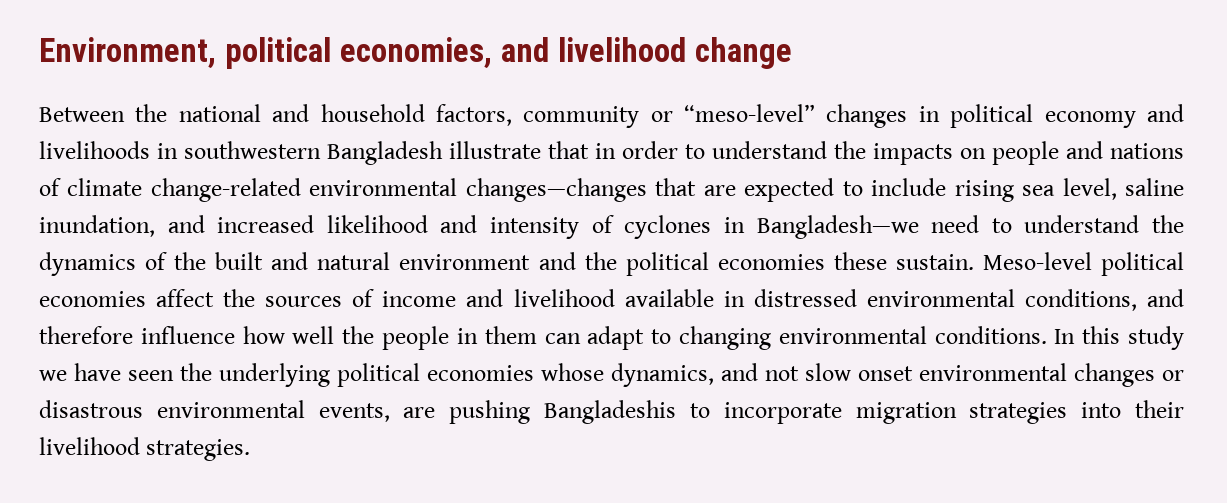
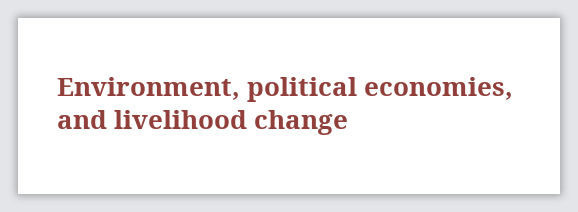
[39,104,1184,128] [39,141,1184,165] [39,178,1184,202] [39,215,1185,239] [39,252,1184,276] [39,289,1185,311] [39,326,1184,350] [39,363,1184,387] [39,400,1184,424] [39,437,251,461] // Between the national and household factors, community or “meso-level” changes in political economy and livelihoods in southwestern Bangladesh illustrate that in order to understand the impacts on people and nations of climate change-related environmental changes—changes that are expected to include rising sea level, saline inundation, and increased likelihood and intensity of cyclones in Bangladesh—we need to understand the dynamics of the built and natural environment and the political economies these sustain. Meso-level political economies affect the sources of income and livelihood available in distressed environmental conditions, and therefore influence how well the people in them can adapt to changing environmental conditions. In this study we have seen the underlying political economies whose dynamics, and not slow onset environmental changes or disastrous environmental events, are pushing Bangladeshis to incorporate migration strategies into their livelihood strategies. -> (349, 122) none

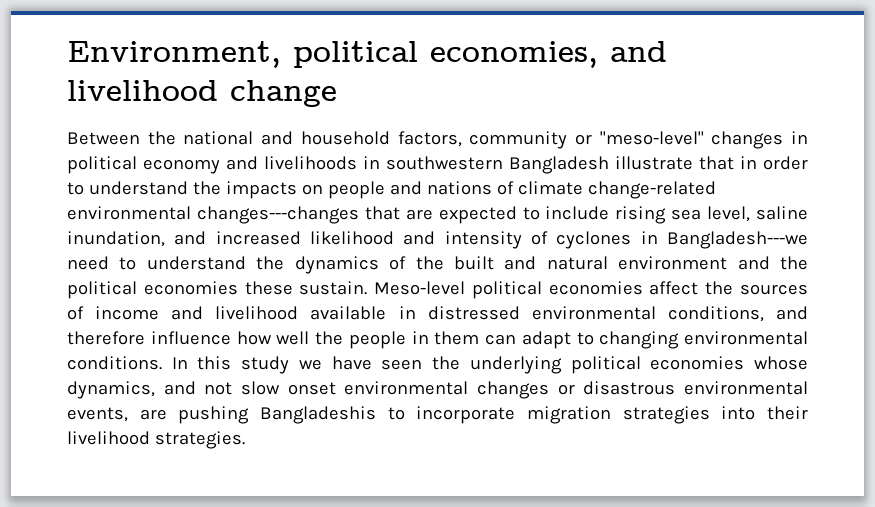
(349, 122) none -> [67,131,808,149] [67,156,808,174] [67,181,716,199] [67,206,808,224] [67,231,808,249] [67,256,808,274] [67,281,809,299] [67,306,808,322] [67,331,808,349] [67,356,809,374] [67,381,808,399] [67,406,808,424] [67,431,245,449] // Between the national and household factors, community or "meso-level" changes in political economy and livelihoods in southwestern Bangladesh illustrate that in order to understand the impacts on people and nations of climate change-related environmental changes---changes that are expected to include rising sea level, saline inundation, and increased likelihood and intensity of cyclones in Bangladesh---we need to understand the dynamics of the built and natural environment and the political economies these sustain. Meso-level political economies affect the sources of income and livelihood available in distressed environmental conditions, and therefore influence how well the people in them can adapt to changing environmental conditions. In this study we have seen the underlying political economies whose dynamics, and not slow onset environmental changes or disastrous environmental events, are pushing Bangladeshis to incorporate migration strategies into their livelihood strategies.

